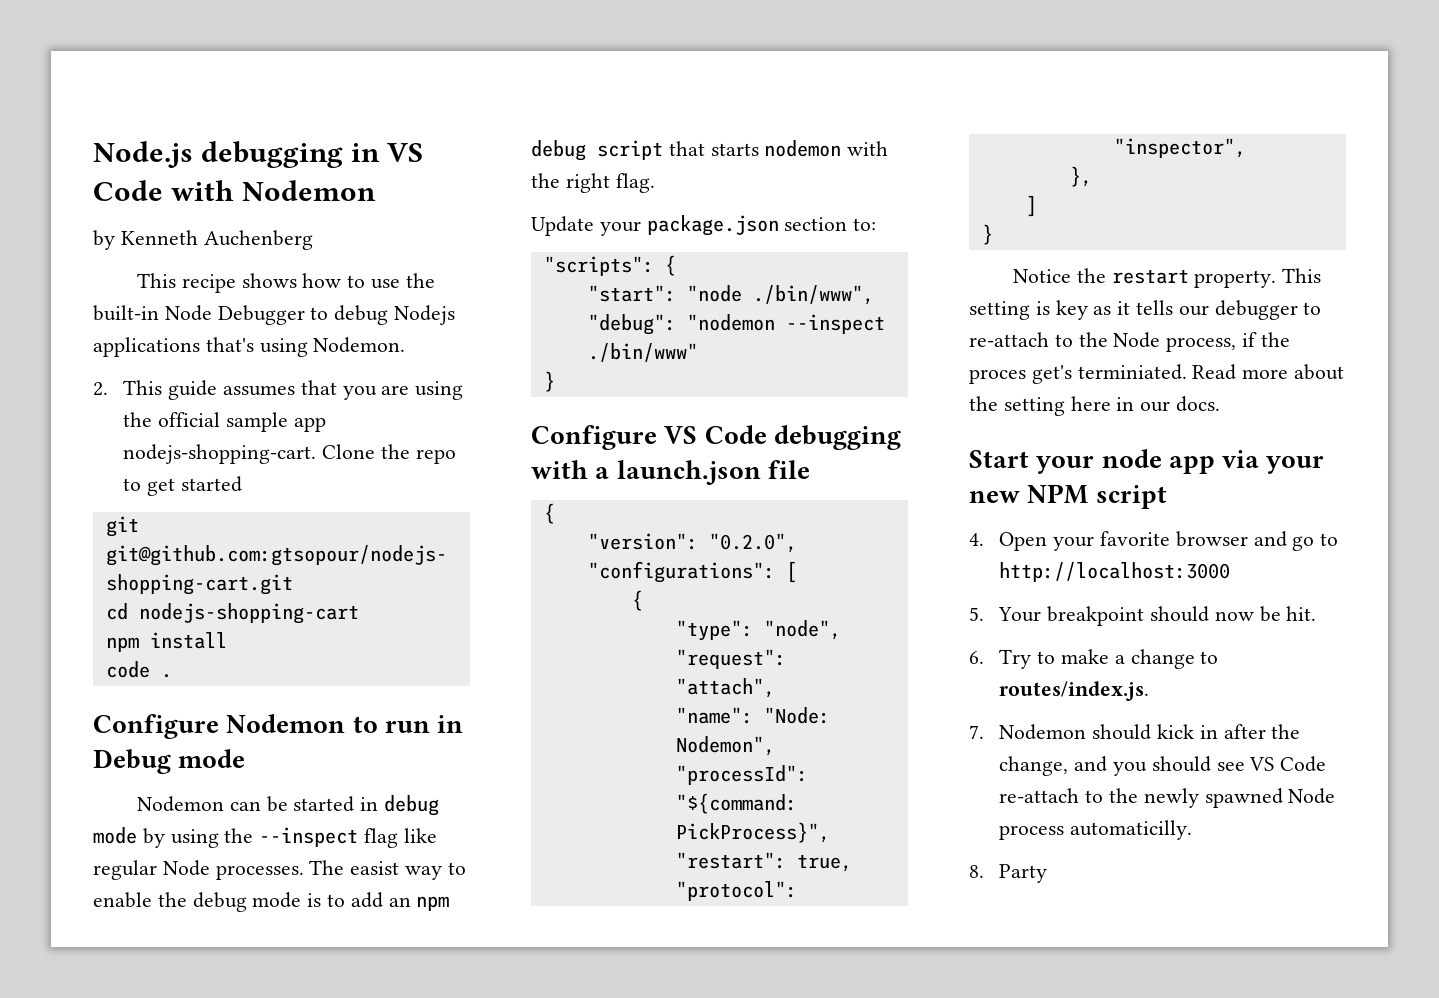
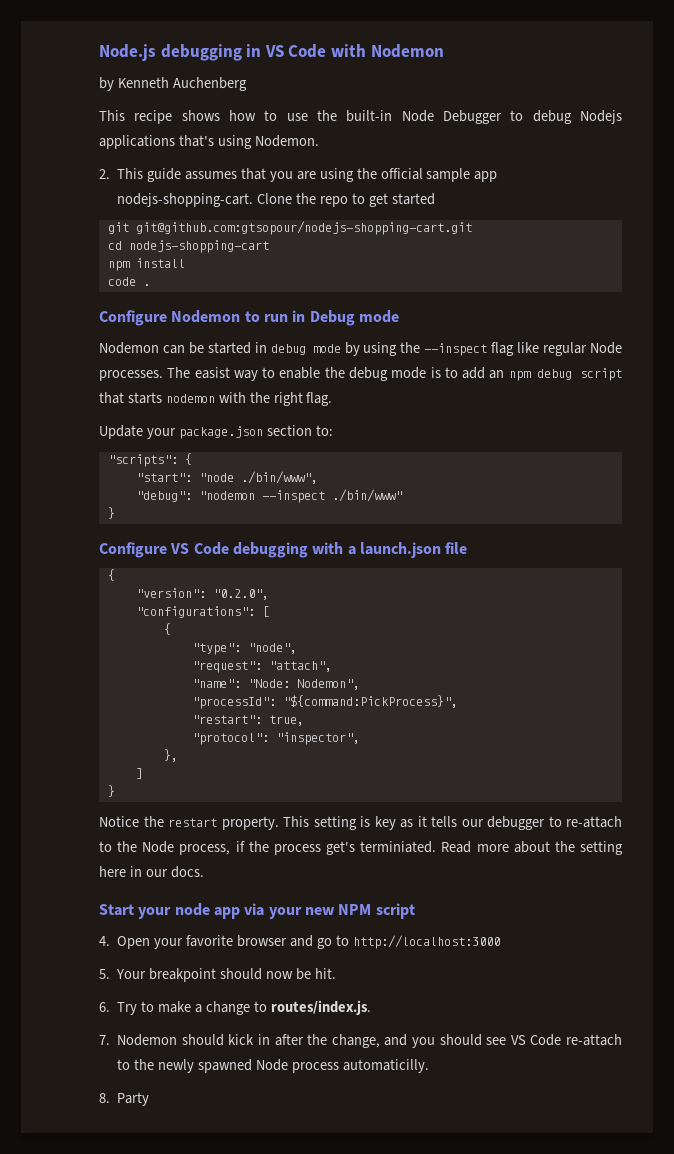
[969,369,1026,384] proces -> [273,844,321,855] process

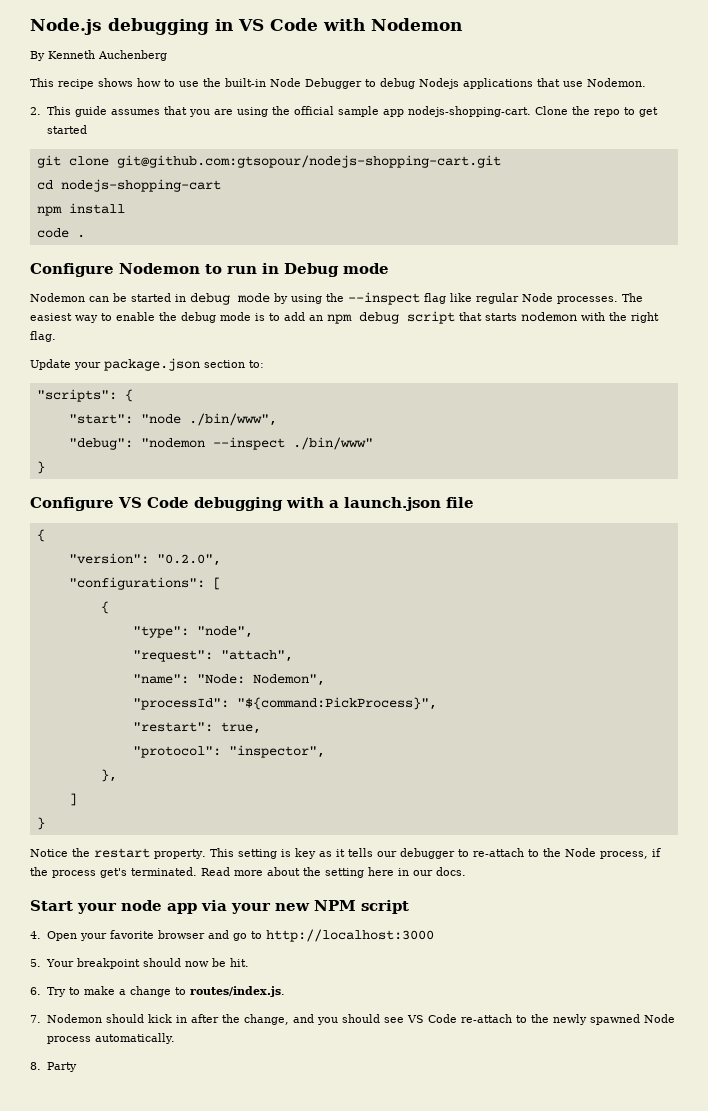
[99,77,114,91] by -> [30,51,45,61] By
[178,135,252,149] that's using -> [537,78,583,87] that use
(129, 228) none -> [68,156,109,166] clone
[194,367,230,379] easist -> [30,313,72,321] easiest
[360,841,437,853] terminiated. -> [131,867,197,876] terminated.
[342,1059,429,1073] automaticilly. -> [94,1033,176,1044] automatically.

